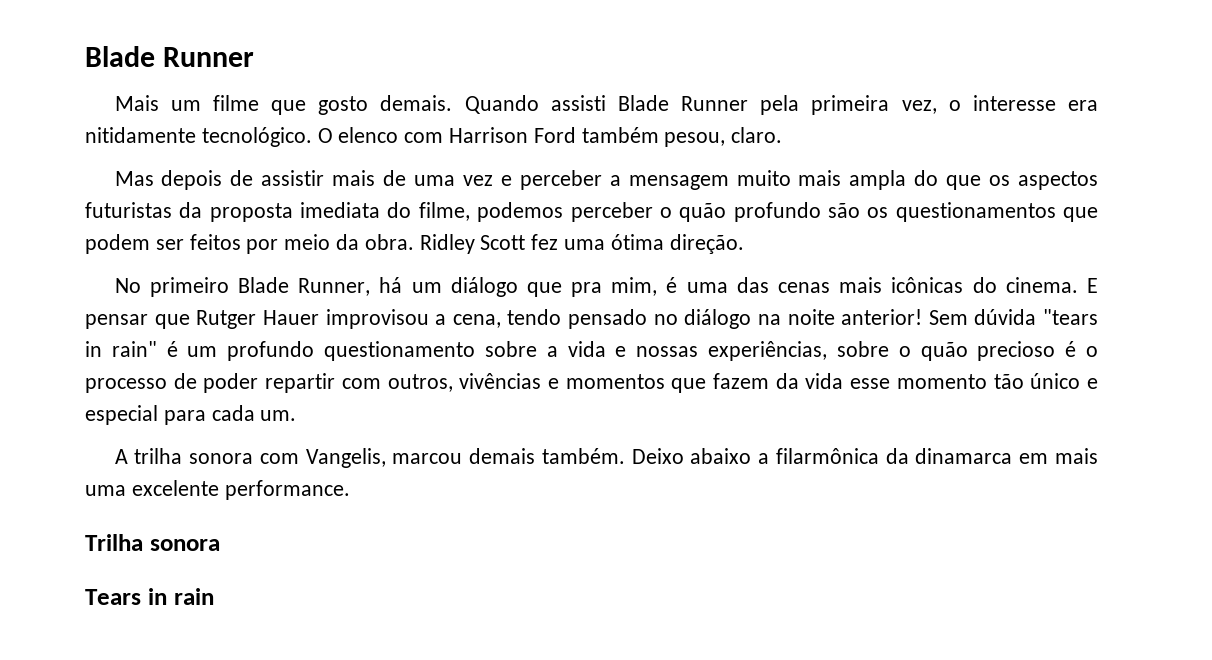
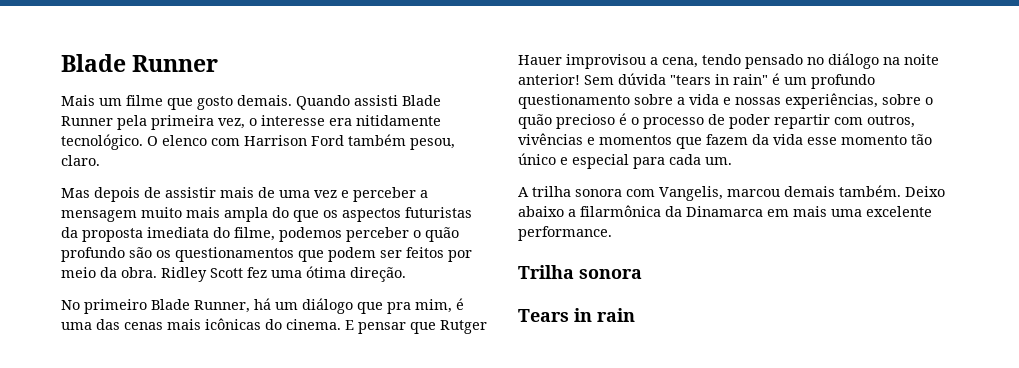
[915,448,1013,464] dinamarca -> [686,206,763,217] Dinamarca

